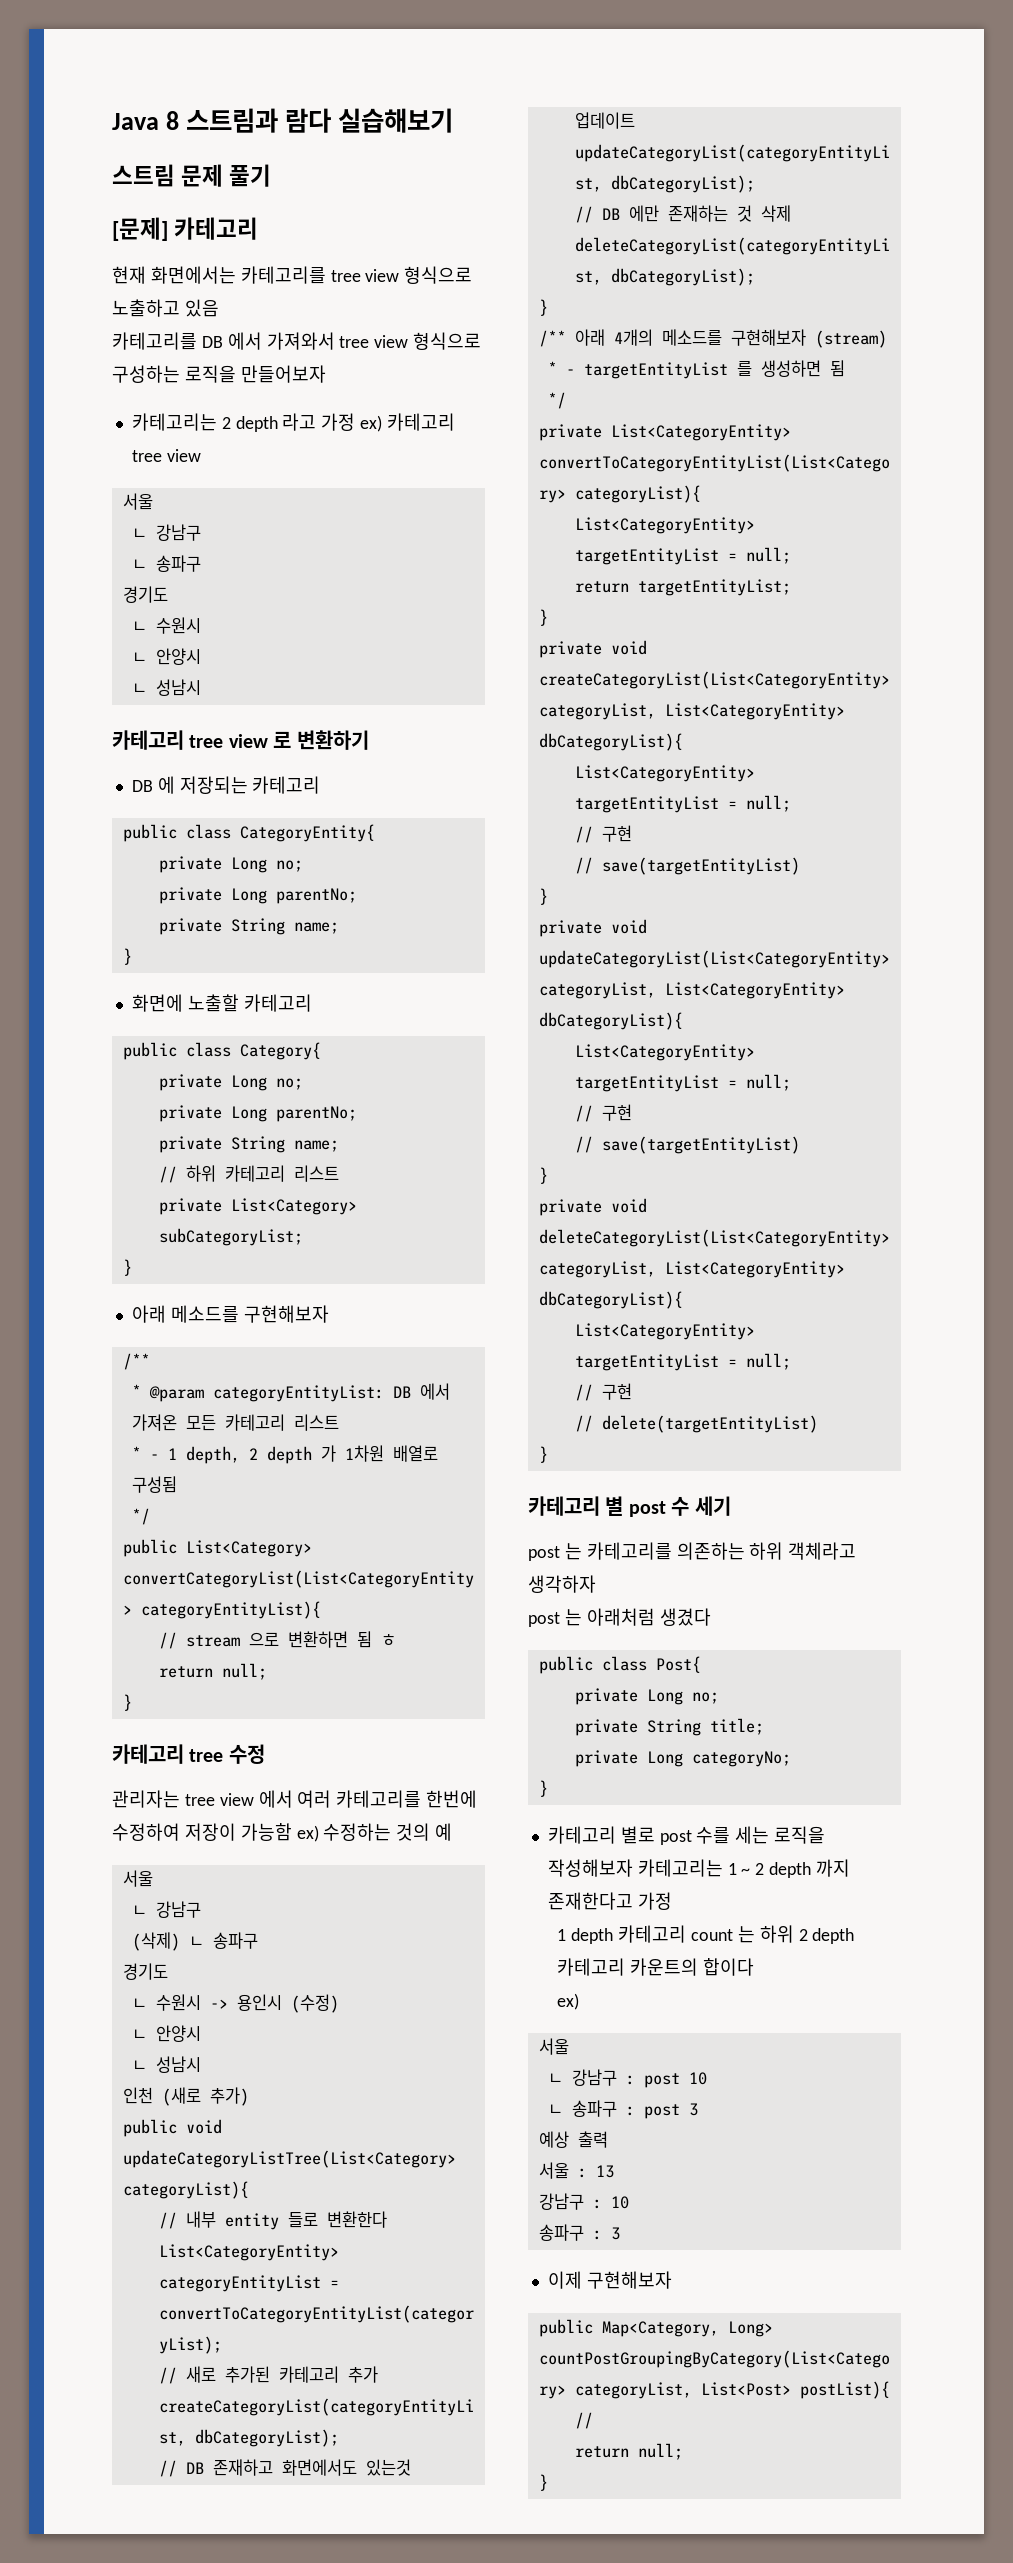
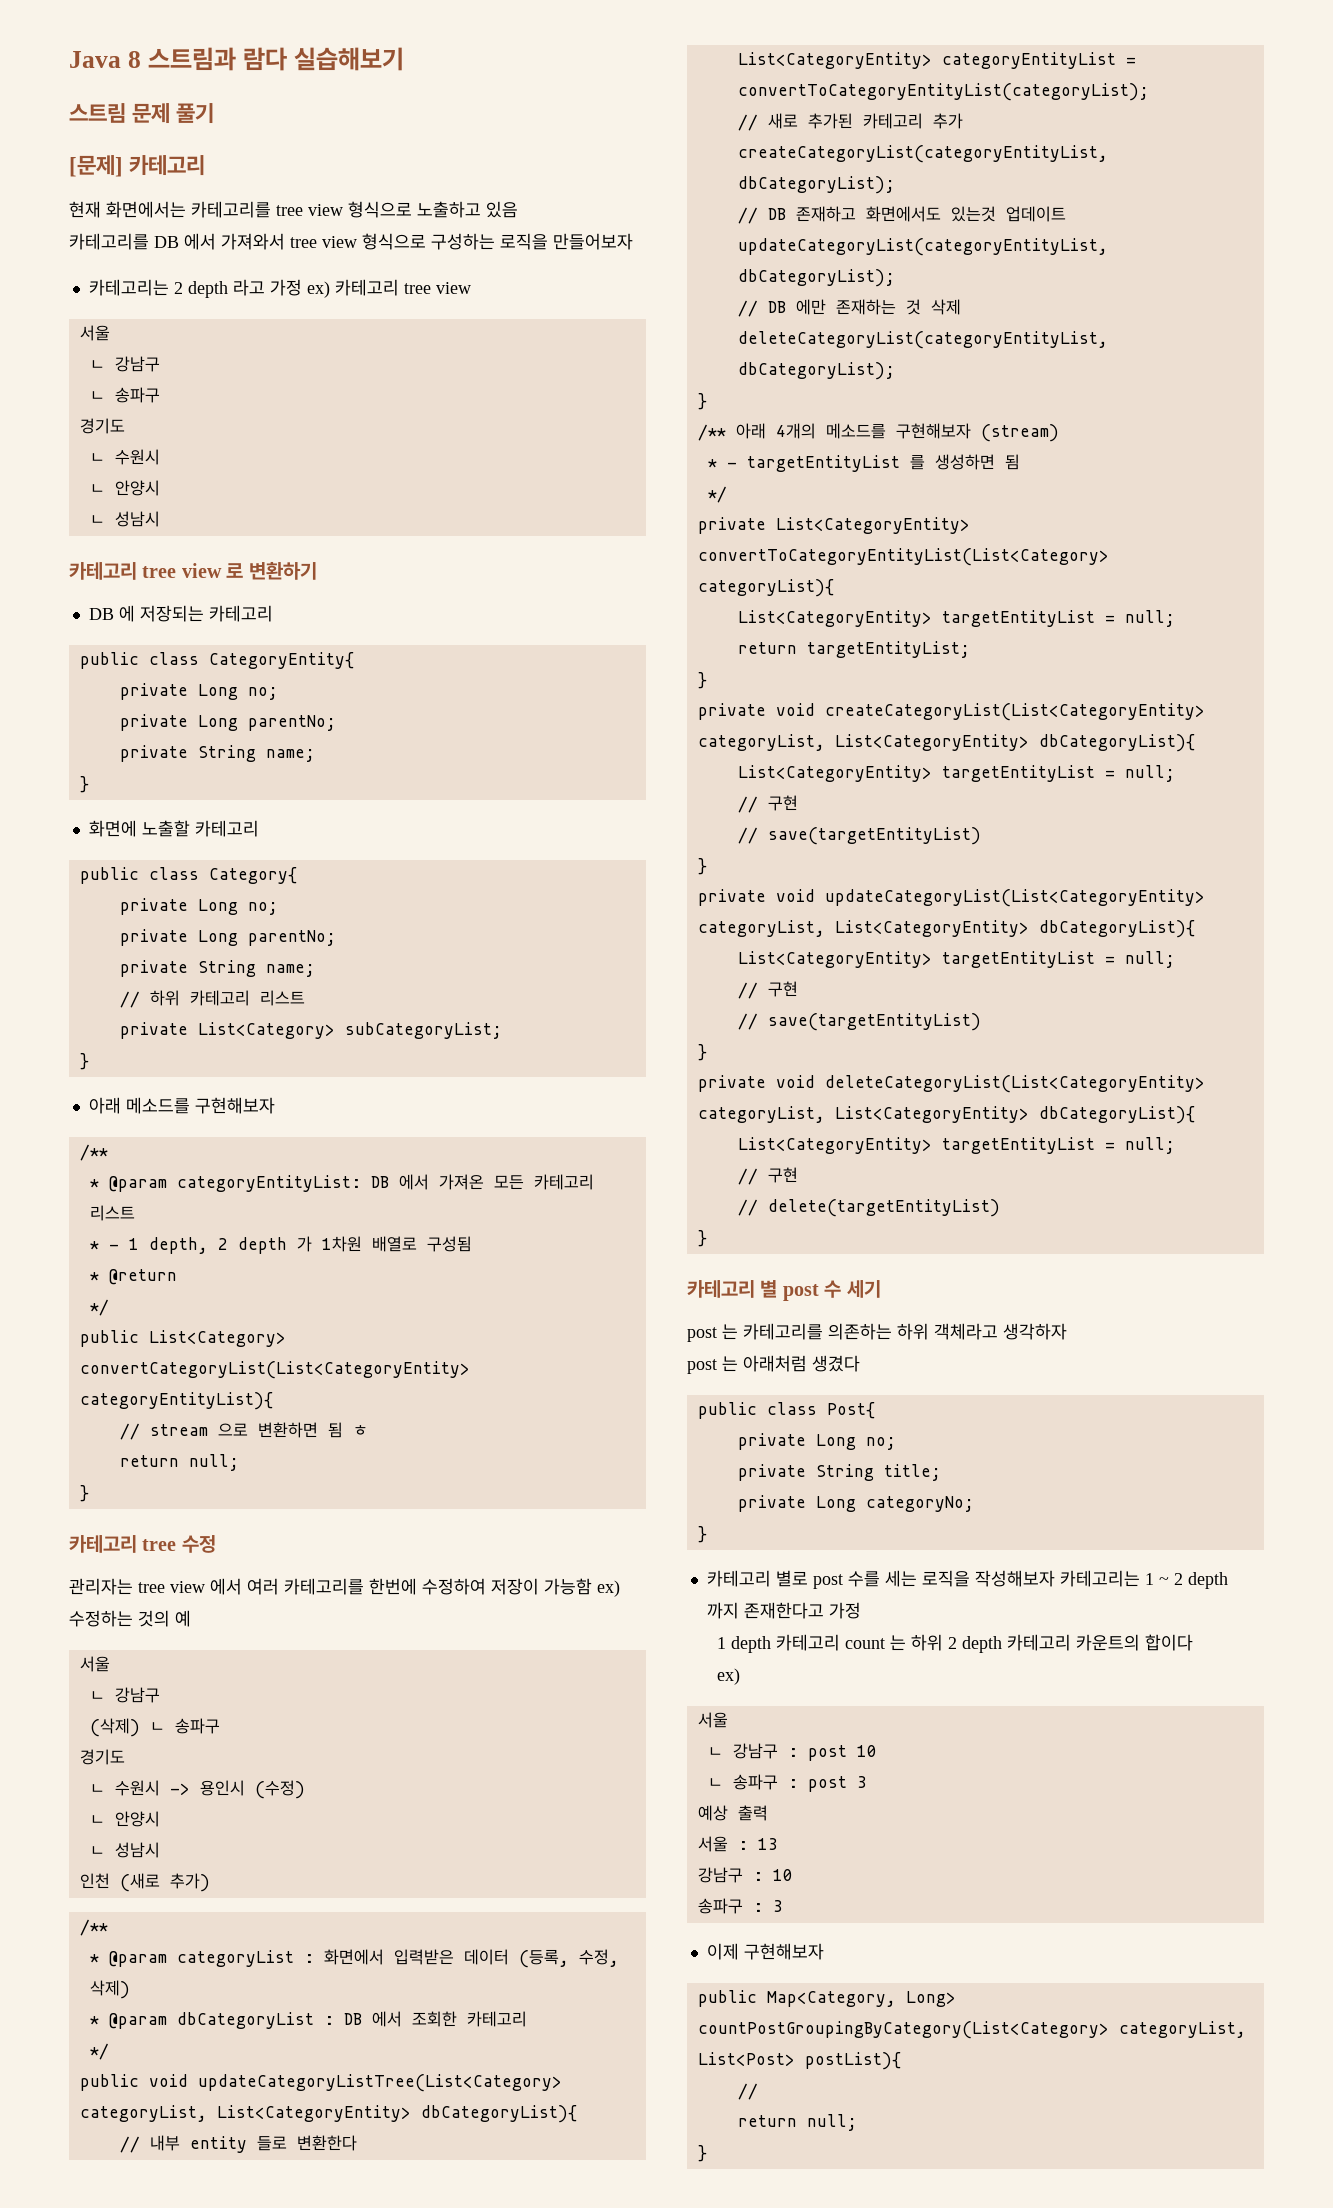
(177, 1484) none -> [89,1269,177,1285] // * @return
(249, 2096) none -> [79,1919,108,1936] [89,1949,619,1968] [89,1980,130,1999] [89,2011,527,2029] [89,2043,109,2060] // /** // * @param categoryList : 화면에서 입력받은 데이터 (등록, 수정, 삭제) // * @param dbCategoryList : DB 에서 조회한 카테고리 // */
[122,2181,249,2199] categoryList){ -> [79,2105,577,2123] categoryList, List<CategoryEntity> dbCategoryList){

